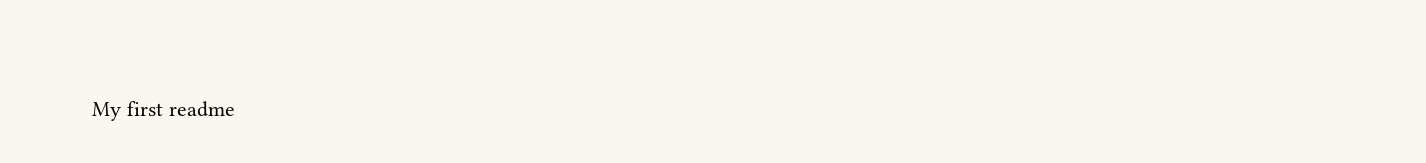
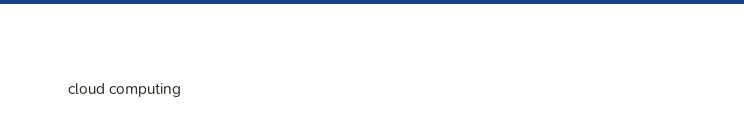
[92,101,235,121] My first readme -> [68,83,182,97] cloud computing

